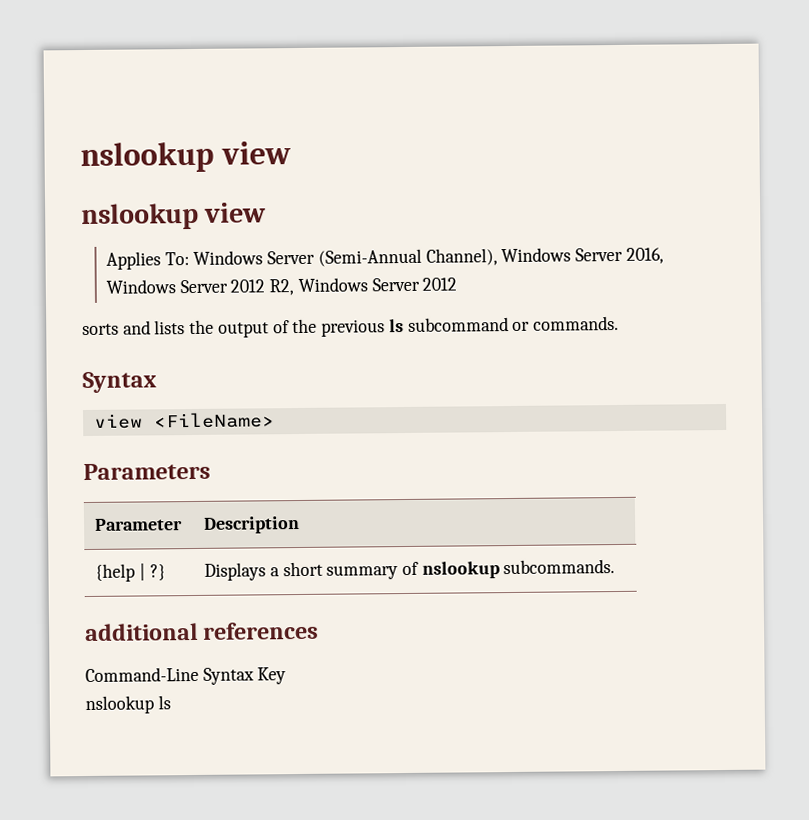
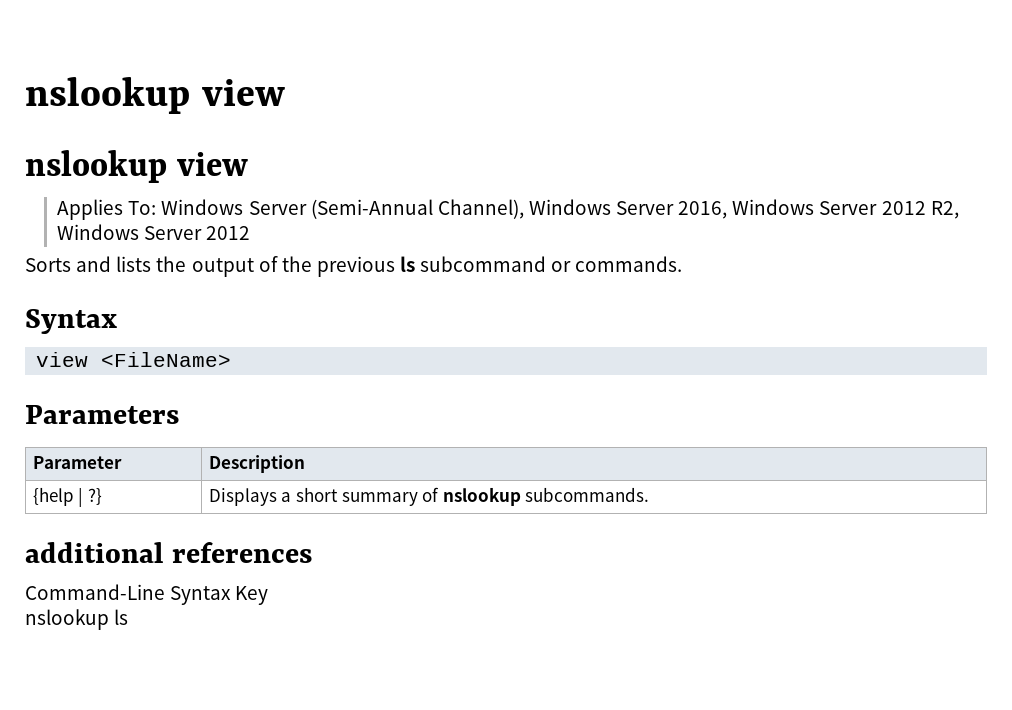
[82,323,119,336] sorts -> [25,258,71,272] Sorts

